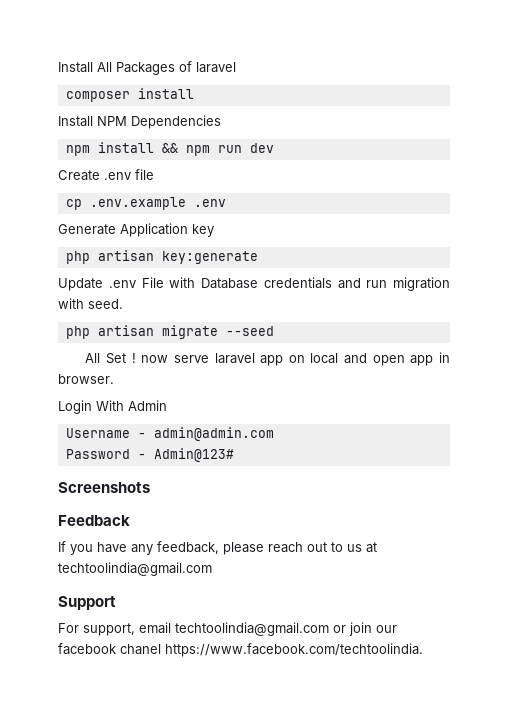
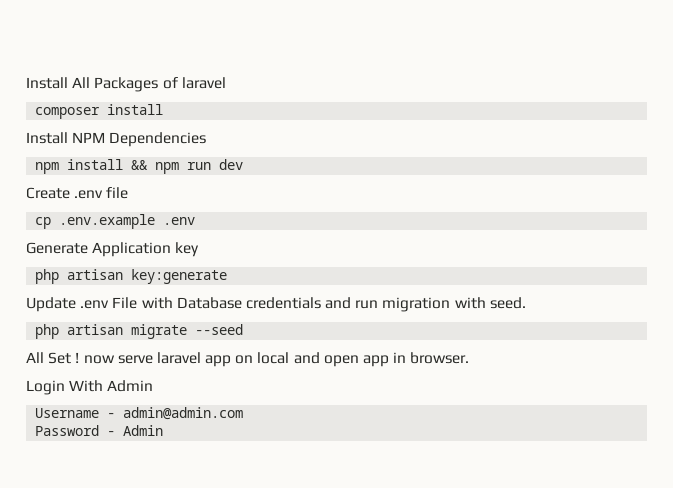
[153,448,234,462] [58,482,150,493] [58,515,130,526] [58,541,377,555] [58,562,212,576] [58,596,116,610] [58,622,397,636] [58,643,423,657] Admin@123# // Screenshots // Feedback // If you have any feedback, please reach out to us at techtoolindia@gmail.com // Support // For support, email techtoolindia@gmail.com or join our facebook chanel https://www.facebook.com/techtoolindia. -> [123,425,164,436] Admin

